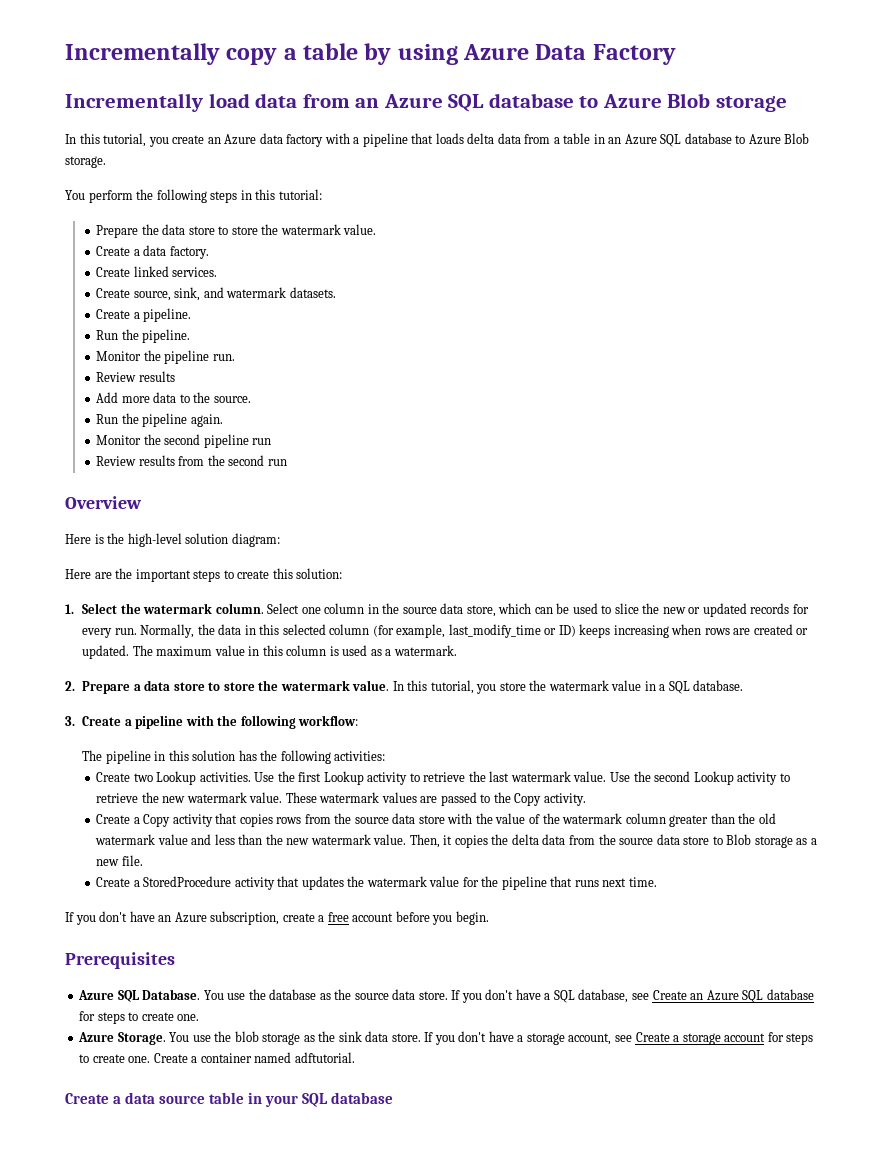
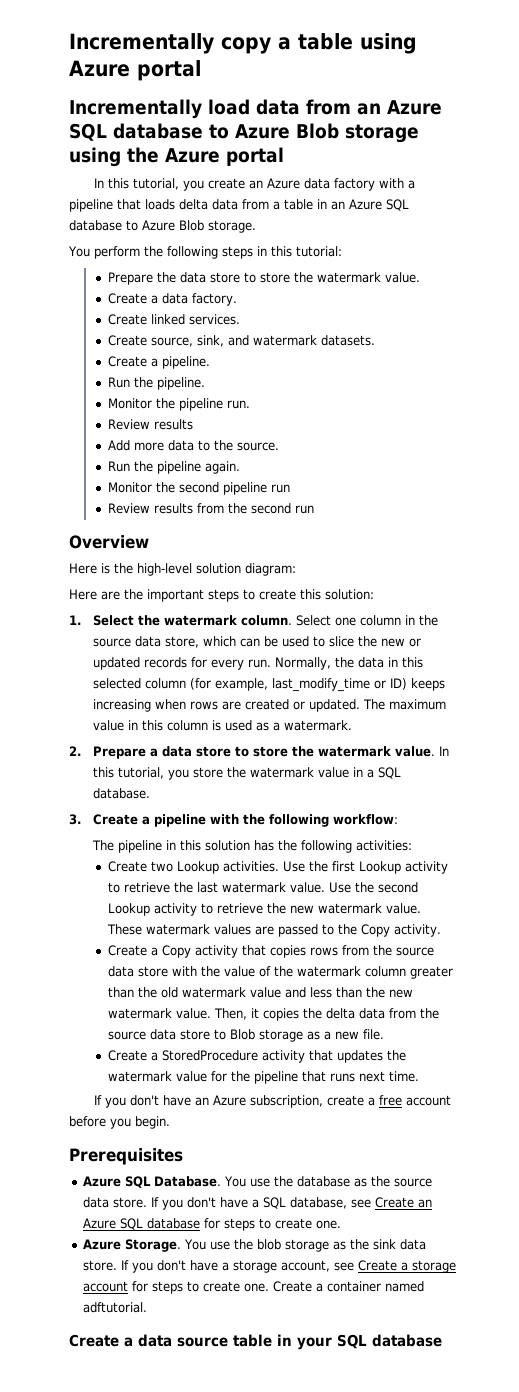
[364,43,392,65] by -> (353, 41) none
[535,44,676,65] Data Factory -> [137,60,201,81] portal
(787, 104) none -> [69,147,284,167] using the Azure portal

